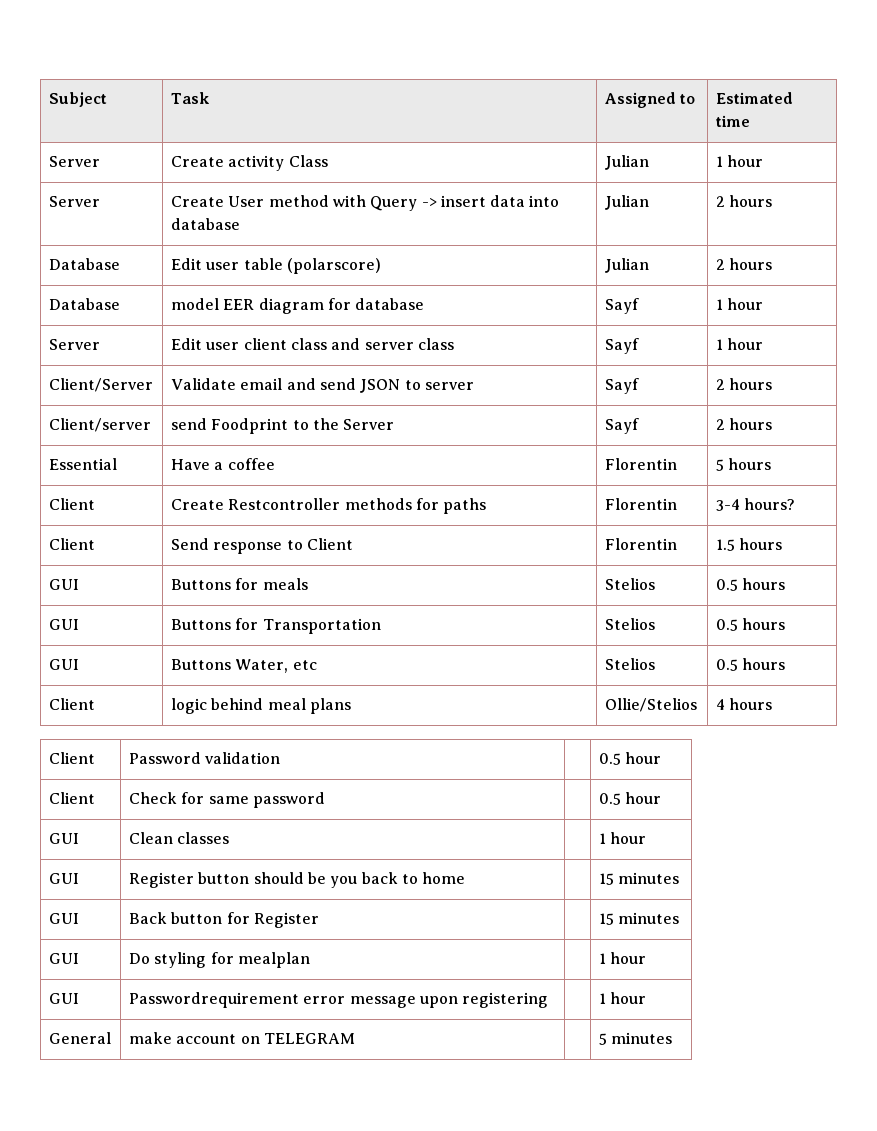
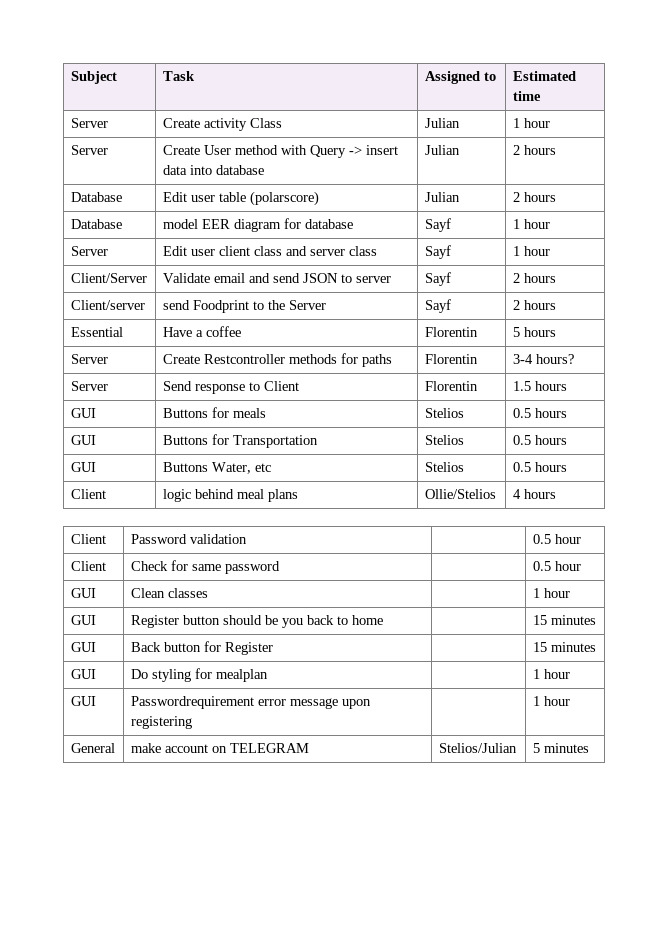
[48,498,95,510] Client -> [70,354,108,364] Server
[48,538,95,550] Client -> [70,381,108,391] Server
(355, 1038) none -> [438,743,517,753] Stelios/Julian

